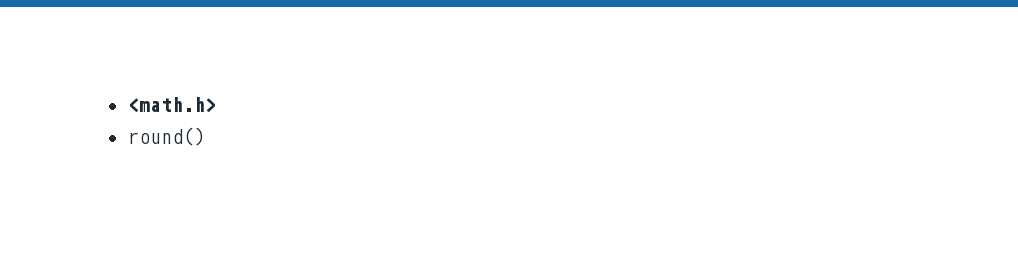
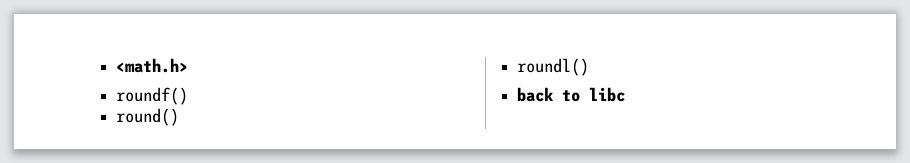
(216, 105) none -> [116,87,189,105] // roundf()
(205, 136) none -> [517,58,590,76] [517,87,626,102] // roundl() // back to libc

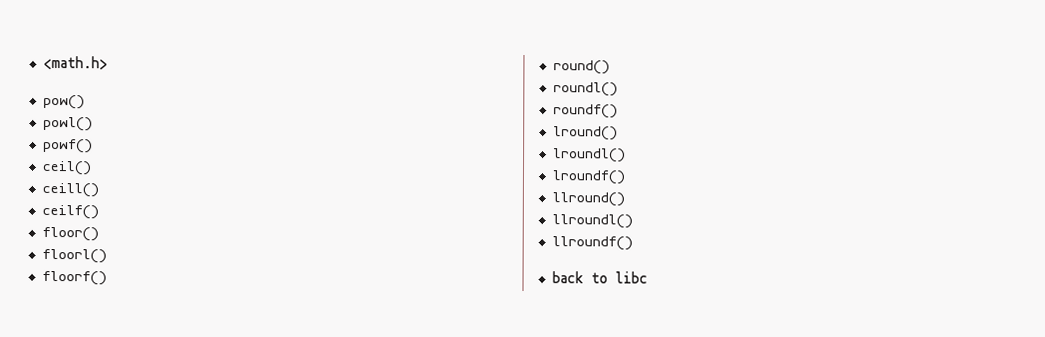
[116,87,189,105] [116,108,180,126] [517,58,590,76] roundf() // round() // roundl() -> [42,94,85,110] [42,116,93,132] [42,138,93,154] [41,160,92,176] [41,182,99,198] [41,204,99,220] [41,226,99,242] [41,248,107,264] [41,270,107,286] [552,60,610,75] [552,82,618,97] [552,104,618,119] [552,126,618,141] [552,148,626,163] [551,170,625,185] [551,192,625,207] [551,214,633,229] [551,236,633,251] pow() // powl() // powf() // ceil() // ceill() // ceilf() // floor() // floorl() // floorf() // round() // roundl() // roundf() // lround() // lroundl() // lroundf() // llround() // llroundl() // llroundf()

